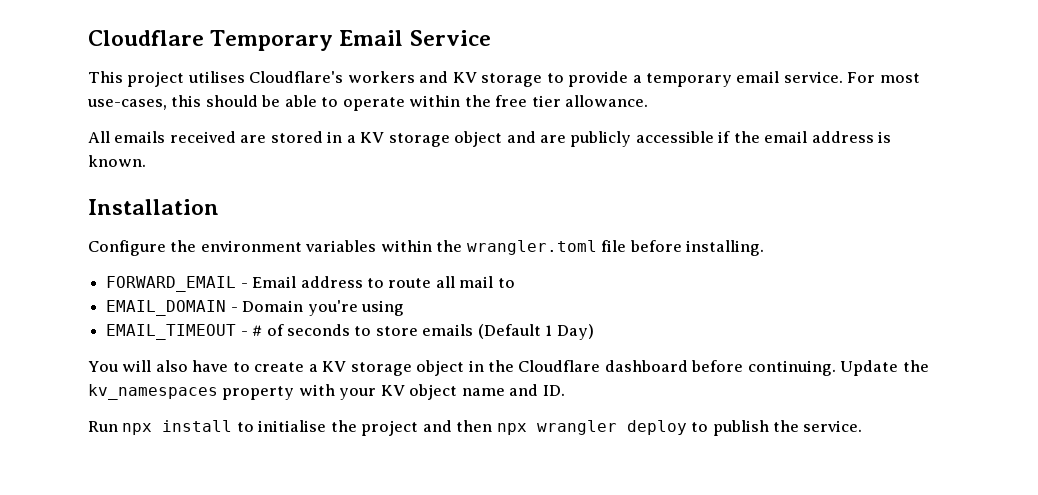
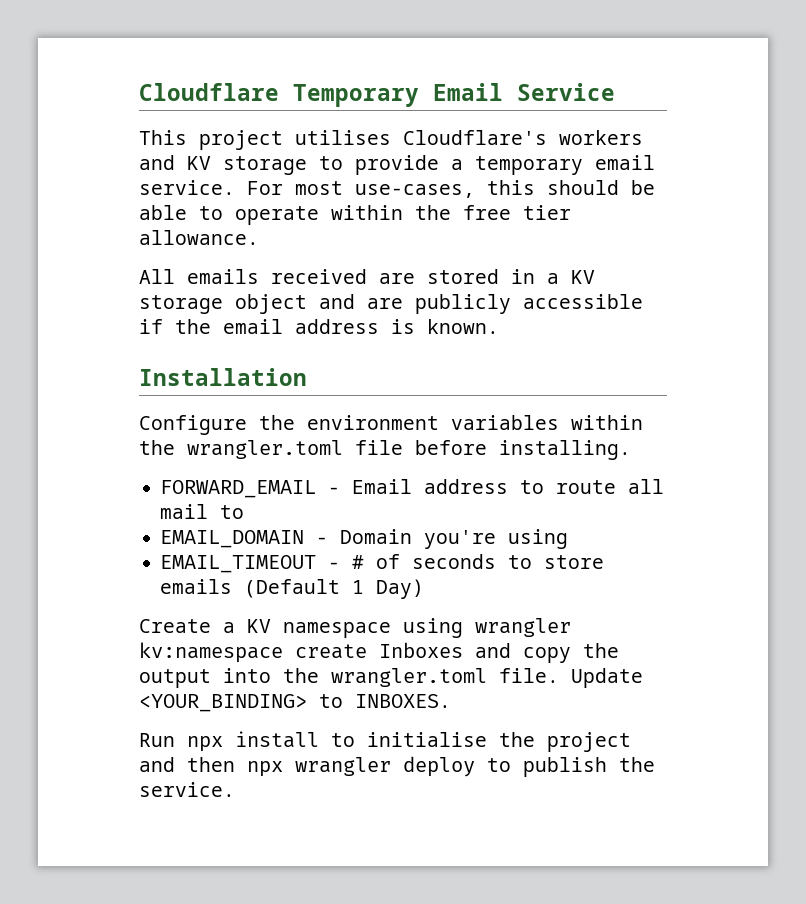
[88,360,929,376] [88,384,565,400] You will also have to create a KV storage object in the Cloudflare dashboard before continuing. Update the kv_namespaces property with your KV object name and ID. -> [139,618,571,638] [139,642,619,663] [139,668,643,688] [139,694,451,712] Create a KV namespace using wrangler kv:namespace create Inboxes and copy the output into the wrangler.toml file. Update <YOUR_BINDING> to INBOXES.

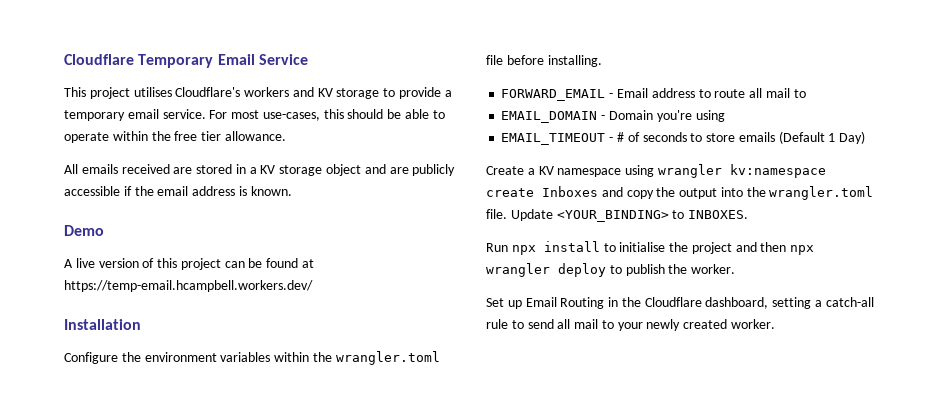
(499, 326) none -> [64,225,104,236] [64,258,315,270] [64,280,313,292] // Demo // A live version of this project can be found at https://temp-email.hcampbell.workers.dev/
[139,782,235,797] service. -> [691,264,736,274] [486,297,874,309] [486,319,776,331] worker. // Set up Email Routing in the Cloudflare dashboard, setting a catch-all rule to send all mail to your newly created worker.

